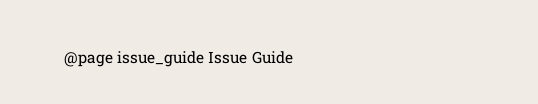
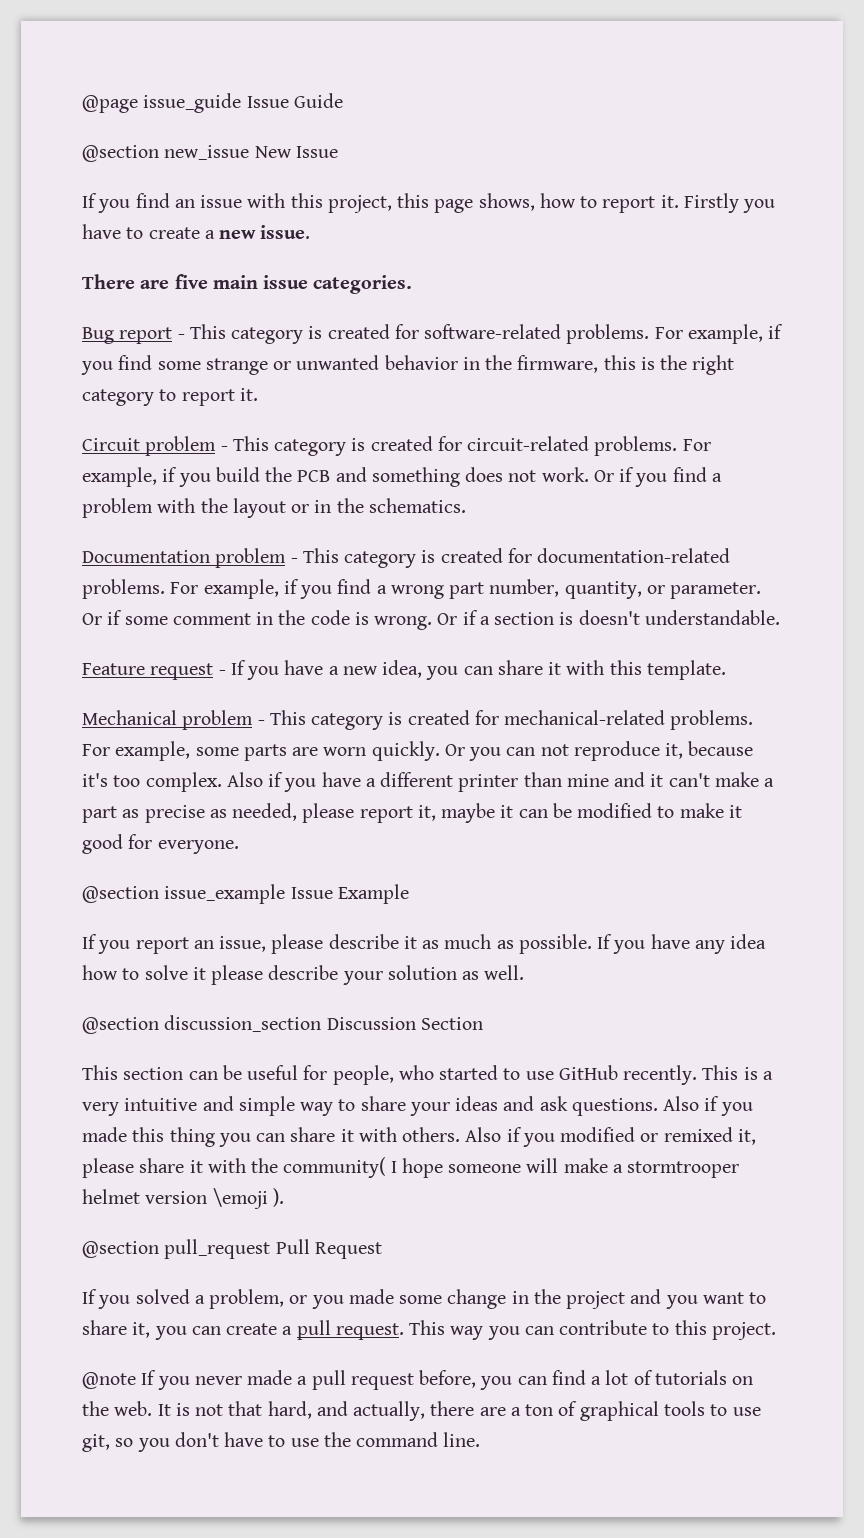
(293, 57) none -> [82,145,338,162] [82,193,776,213] [82,224,311,239] [82,274,413,294] [82,324,784,344] [81,355,735,375] [82,388,258,406] [82,436,711,456] [82,467,722,487] [82,498,466,518] [82,548,731,568] [82,579,762,599] [82,610,780,630] [82,660,726,680] [82,710,754,730] [82,741,754,761] [82,772,775,792] [82,803,742,823] [82,834,239,854] [82,884,409,904] [82,934,767,954] [82,965,525,985] [82,1015,483,1034] [82,1065,773,1085] [82,1096,753,1116] [82,1127,756,1147] [82,1157,740,1178] [82,1188,284,1209] [82,1239,382,1259] [82,1289,767,1309] [82,1320,776,1340] [82,1370,754,1390] [82,1401,761,1421] [82,1432,481,1452] // @section new_issue New Issue // If you find an issue with this project, this page shows, how to report it. Firstly you have to create a new issue. // There are five main issue categories. // Bug report - This category is created for software-related problems. For example, if you find some strange or unwanted behavior in the firmware, this is the right category to report it. // Circuit problem - This category is created for circuit-related problems. For example, if you build the PCB and something does not work. Or if you find a problem with the layout or in the schematics. // Documentation problem - This category is created for documentation-related problems. For example, if you find a wrong part number, quantity, or parameter. Or if some comment in the code is wrong. Or if a section is doesn't understandable. // Feature request - If you have a new idea, you can share it with this template. // Mechanical problem - This category is created for mechanical-related problems. For example, some parts are worn quickly. Or you can not reproduce it, because it's too complex. Also if you have a different printer than mine and it can't make a part as precise as needed, please report it, maybe it can be modified to make it good for everyone. // @section issue_example Issue Example // If you report an issue, please describe it as much as possible. If you have any idea how to solve it please describe your solution as well. // @section discussion_section Discussion Section // This section can be useful for people, who started to use GitHub recently. This is a very intuitive and simple way to share your ideas and ask questions. Also if you made this thing you can share it with others. Also if you modified or remixed it, please share it with the community( I hope someone will make a stormtrooper helmet version \emoji ). // @section pull_request Pull Request // If you solved a problem, or you made some change in the project and you want to share it, you can create a pull request. This way you can contribute to this project. // @note If you never made a pull request before, you can find a lot of tutorials on the web. It is not that hard, and actually, there are a ton of graphical tools to use git, so you don't have to use the command line.

